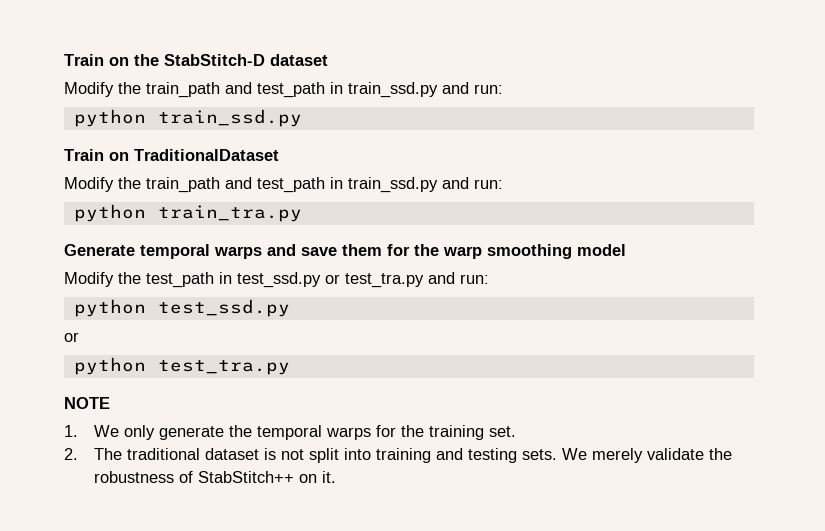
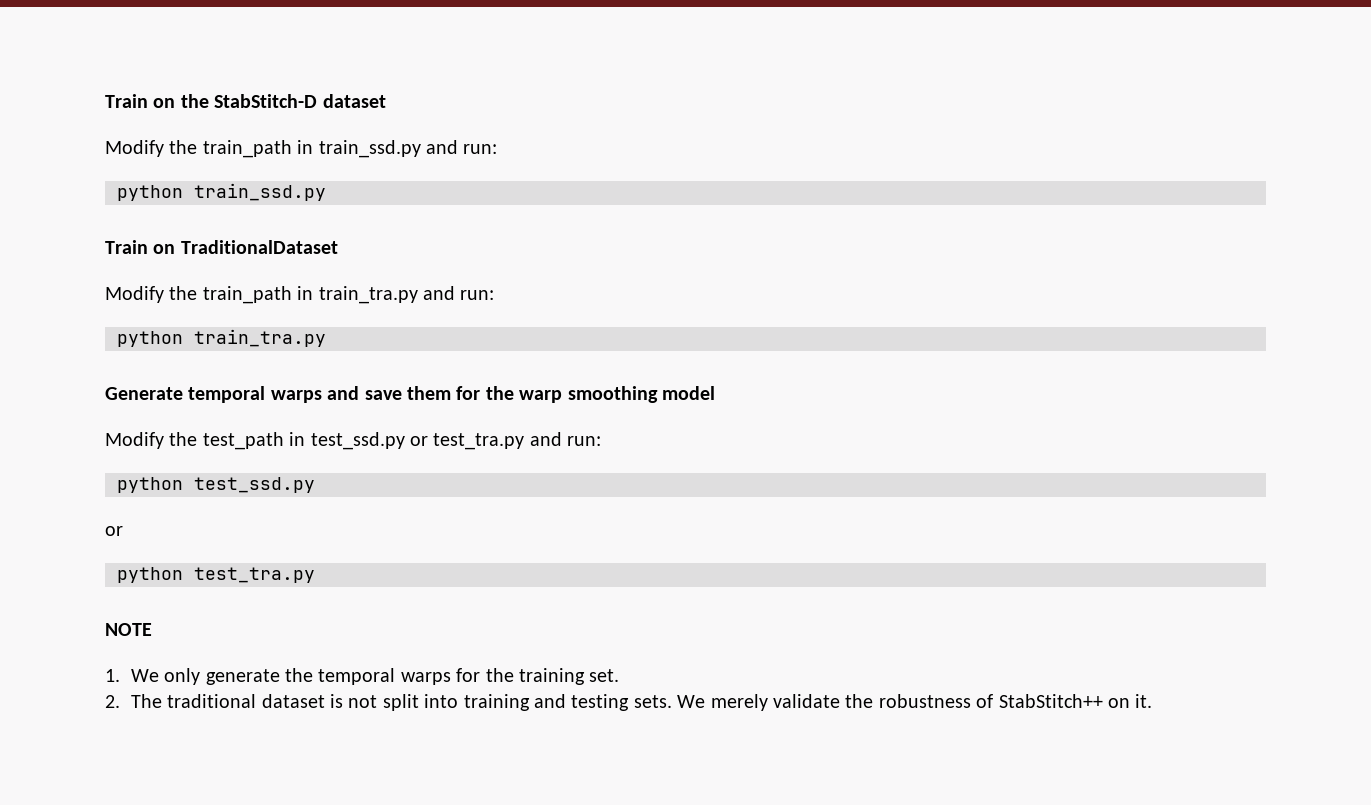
[225,82,325,98] and test_path -> (292, 149) none
[225,177,438,193] and test_path in train_ssd.py -> [297,286,418,304] in train_tra.py

